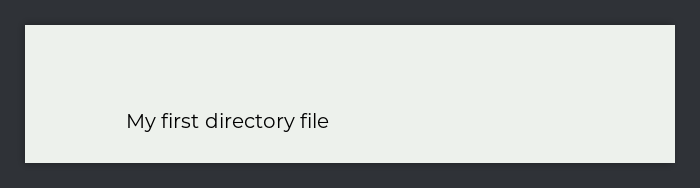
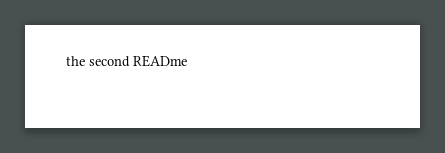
[126,113,330,132] My first directory file -> [66,55,187,67] the second READme

